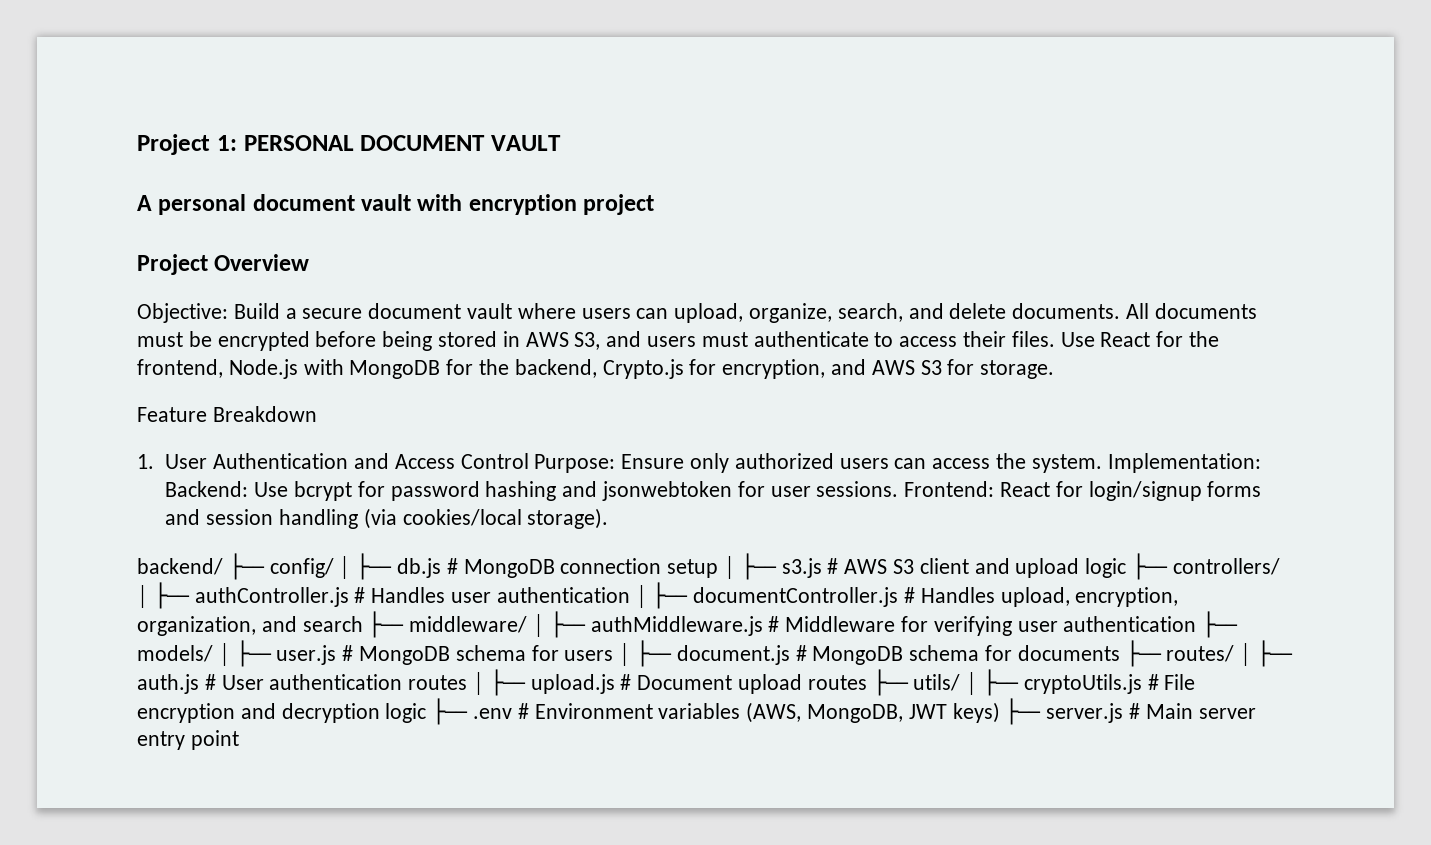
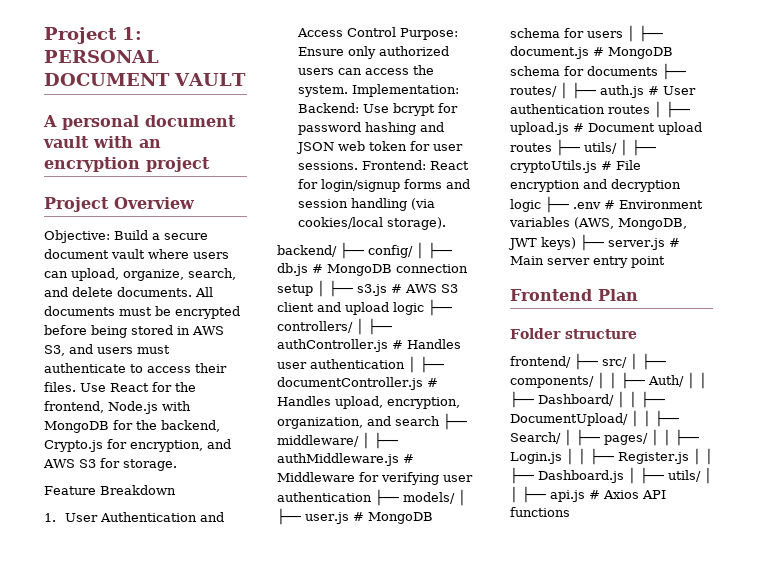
(463, 202) none -> [139,139,161,148] an
[601,481,732,501] jsonwebtoken -> [296,141,408,154] JSON web token
(239, 740) none -> [510,289,638,301] [510,328,637,339] [510,353,666,370] [510,372,707,389] [510,391,665,408] [510,410,679,427] [510,429,699,446] [510,448,713,465] [510,467,712,484] [510,486,666,503] [510,507,570,517] // Frontend Plan // Folder structure // frontend/ ├── src/ │ ├── components/ │ │ ├── Auth/ │ │ ├── Dashboard/ │ │ ├── DocumentUpload/ │ │ ├── Search/ │ ├── pages/ │ │ ├── Login.js │ │ ├── Register.js │ │ ├── Dashboard.js │ ├── utils/ │ │ ├── api.js # Axios API functions

